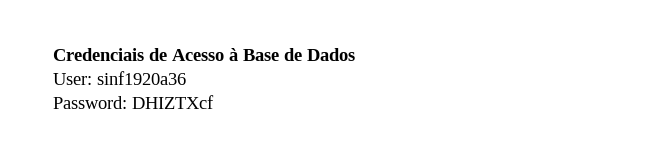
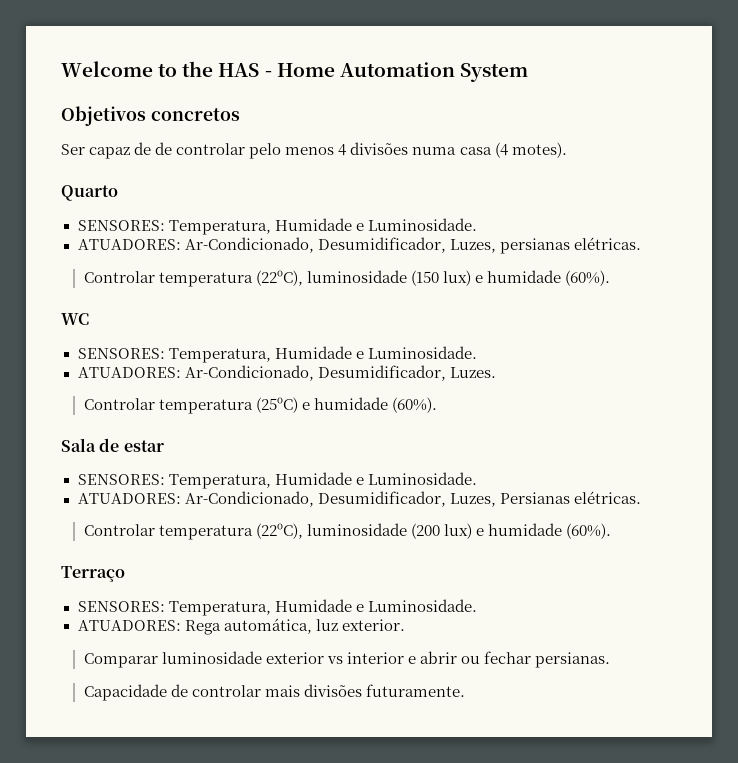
[53,48,355,61] [53,71,186,85] [53,95,214,109] Credenciais de Acesso à Base de Dados // User: sinf1920a36 // Password: DHIZTXcf -> [61,61,528,82] [61,106,240,126] [61,142,567,159] [61,185,118,201] [77,218,477,235] [77,237,641,254] [83,270,610,287] [61,313,89,325] [77,346,477,363] [77,365,496,381] [83,397,437,414] [61,438,164,452] [77,472,477,489] [77,491,641,507] [83,523,611,540] [61,566,125,582] [77,599,477,616] [77,618,405,635] [83,651,611,668] [83,684,465,701] Welcome to the HAS - Home Automation System // Objetivos concretos // Ser capaz de de controlar pelo menos 4 divisões numa casa (4 motes). // Quarto // SENSORES: Temperatura, Humidade e Luminosidade. // ATUADORES: Ar-Condicionado, Desumidificador, Luzes, persianas elétricas. // Controlar temperatura (22ºC), luminosidade (150 lux) e humidade (60%). // WC // SENSORES: Temperatura, Humidade e Luminosidade. // ATUADORES: Ar-Condicionado, Desumidificador, Luzes. // Controlar temperatura (25ºC) e humidade (60%). // Sala de estar // SENSORES: Temperatura, Humidade e Luminosidade. // ATUADORES: Ar-Condicionado, Desumidificador, Luzes, Persianas elétricas. // Controlar temperatura (22ºC), luminosidade (200 lux) e humidade (60%). // Terraço // SENSORES: Temperatura, Humidade e Luminosidade. // ATUADORES: Rega automática, luz exterior. // Comparar luminosidade exterior vs interior e abrir ou fechar persianas. // Capacidade de controlar mais divisões futuramente.

